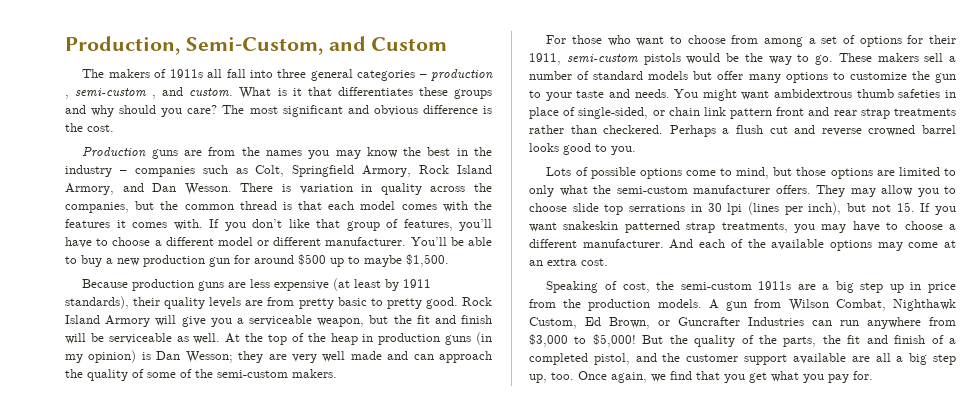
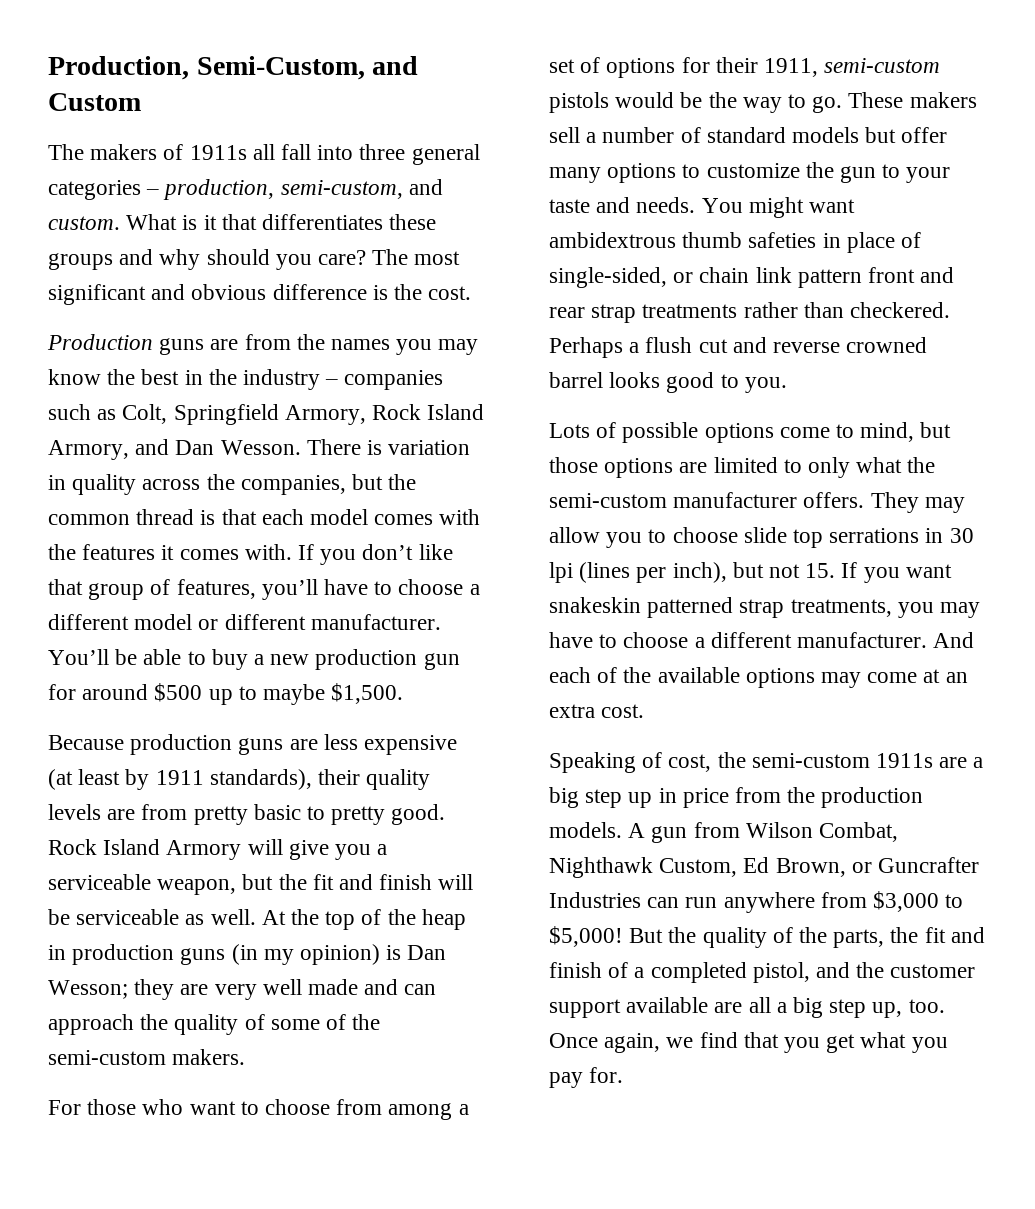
[431,69,494,81] [65,88,157,99] production , semi-custom , -> [163,179,403,200] production, semi-custom,

